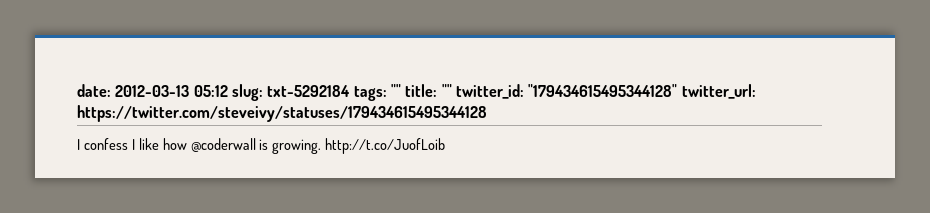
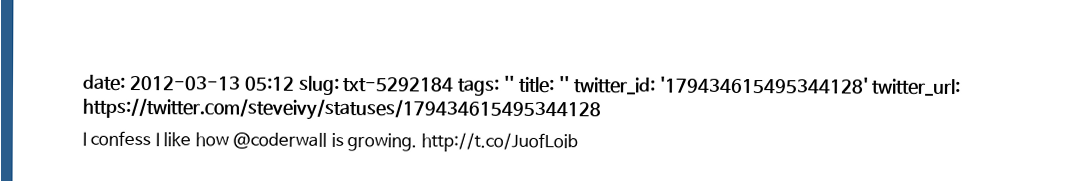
[390,84,678,99] "" title: "" twitter_id: "179434615495344128" -> [504,75,869,95] '' title: '' twitter_id: '179434615495344128'

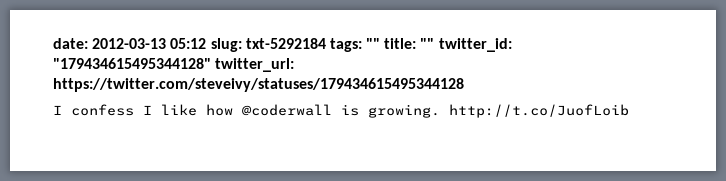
[504,75,869,95] '' title: '' twitter_id: '179434615495344128' -> [366,38,512,52] [53,58,211,69] "" title: "" twitter_id: "179434615495344128"

